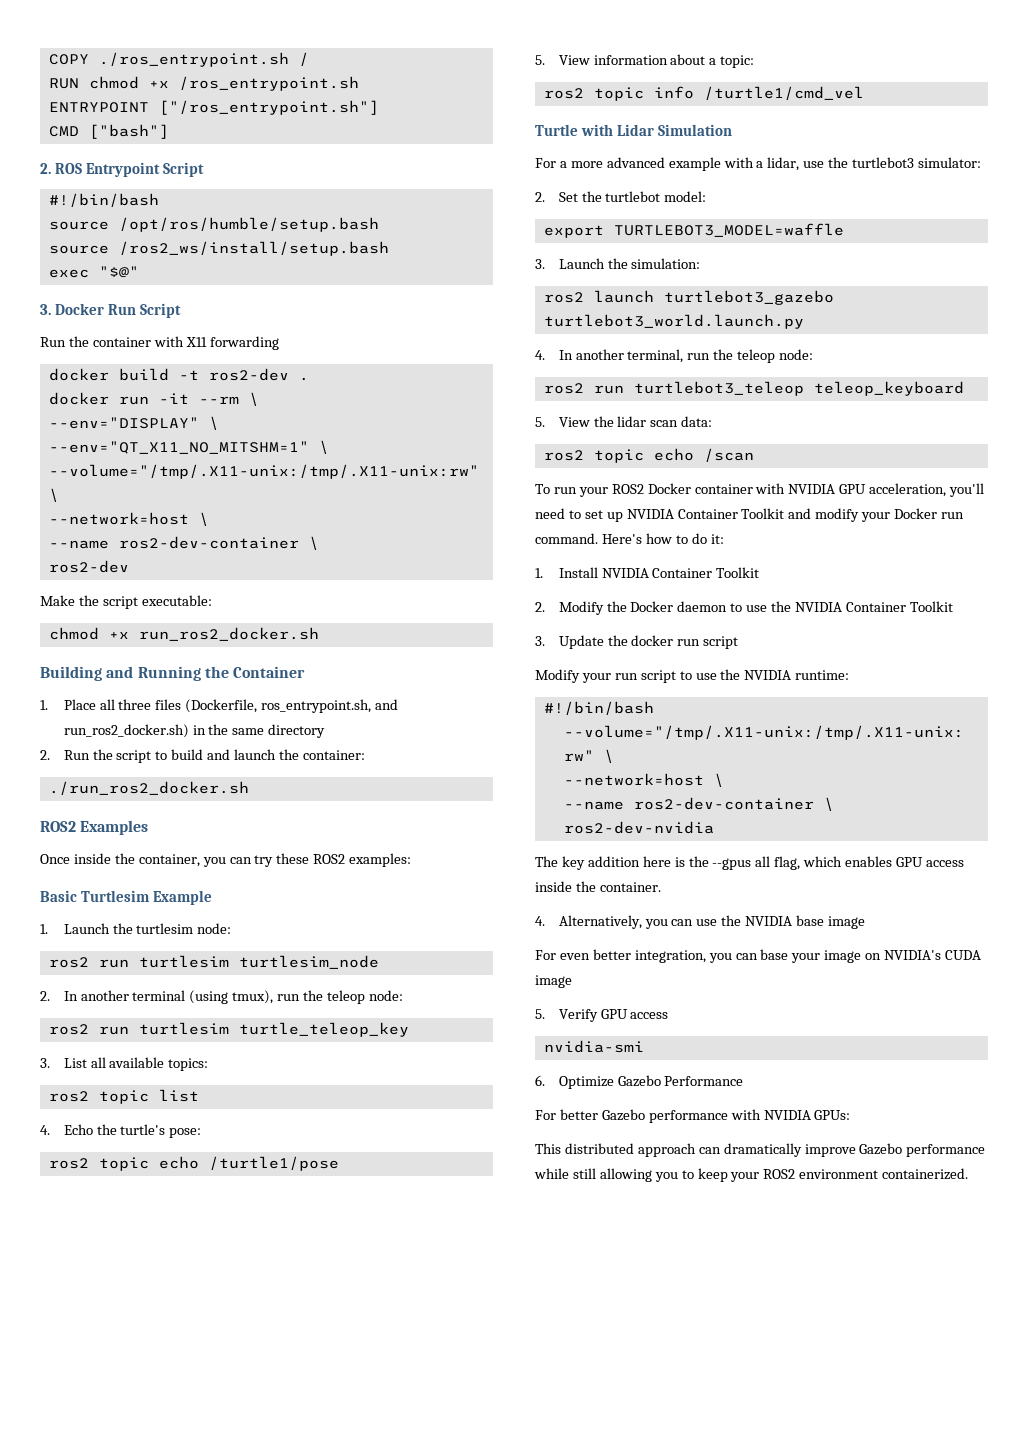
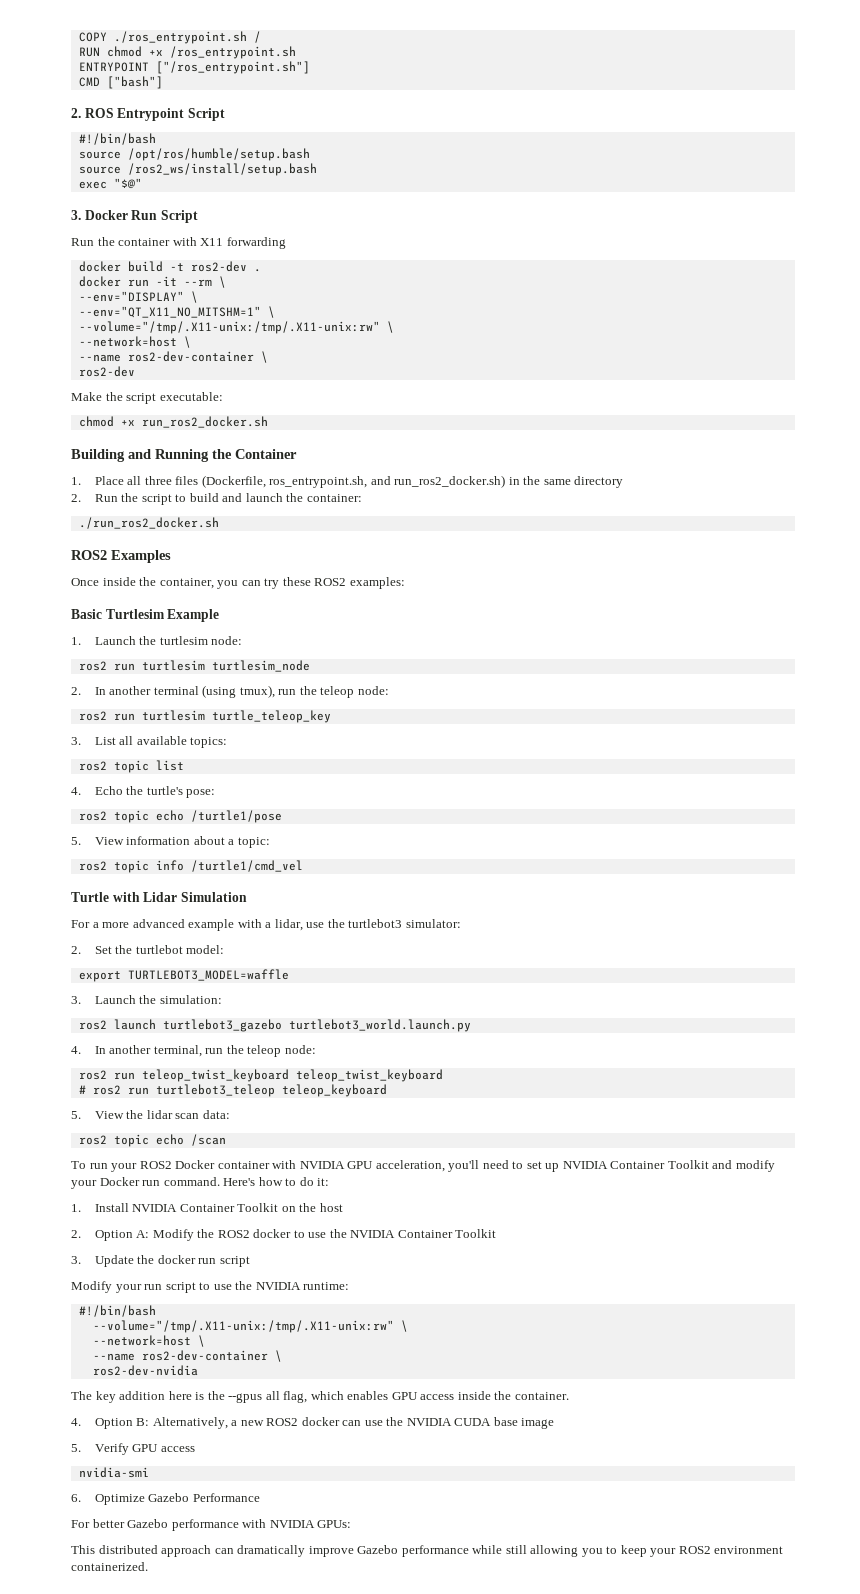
(624, 389) none -> [141,1069,443,1082] [78,1085,149,1095] teleop_twist_keyboard teleop_twist_keyboard // # ros2 run
[535,601,728,615] // 2. Modify the Docker daemon -> [281,1203,343,1212] [71,1229,292,1241] on the host // 2. Option A: Modify the ROS2 docker
[558,915,668,929] Alternatively, you -> [94,1417,340,1429] Option B: Alternatively, a new ROS2 docker
(793, 921) none -> [454,1418,492,1426] CUDA
[535,949,982,963] [535,975,572,988] // For even better integration, you can base your image on NVIDIA's CUDA image -> (555, 1423) none

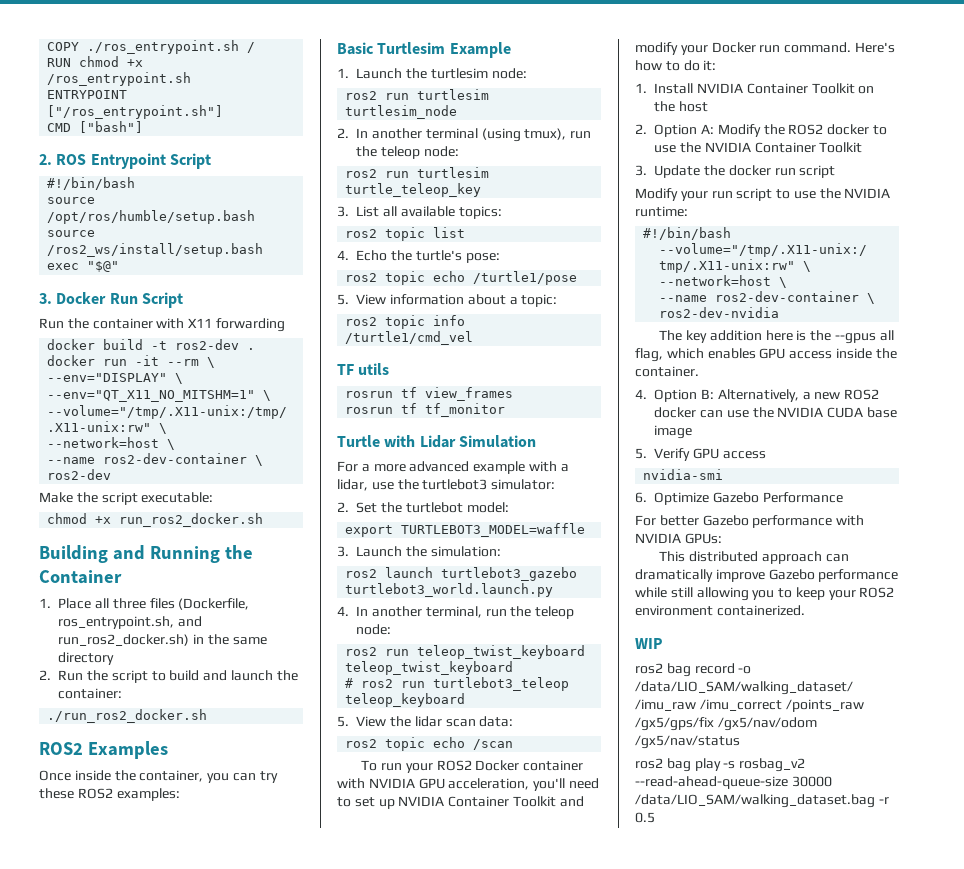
(303, 866) none -> [337,363,390,375] [345,387,514,401] [345,403,506,417] // TF utils // rosrun tf view_frames // rosrun tf tf_monitor
(148, 1566) none -> [635,638,663,649] [635,663,752,677] [635,681,853,695] [635,699,864,712] [635,717,817,731] [635,735,740,749] [635,758,806,772] [635,776,832,789] [635,794,889,808] [635,812,655,823] // WIP // ros2 bag record -o /data/LIO_SAM/walking_dataset/ /imu_raw /imu_correct /points_raw /gx5/gps/fix /gx5/nav/odom /gx5/nav/status // ros2 bag play -s rosbag_v2 --read-ahead-queue-size 30000 /data/LIO_SAM/walking_dataset.bag -r 0.5

